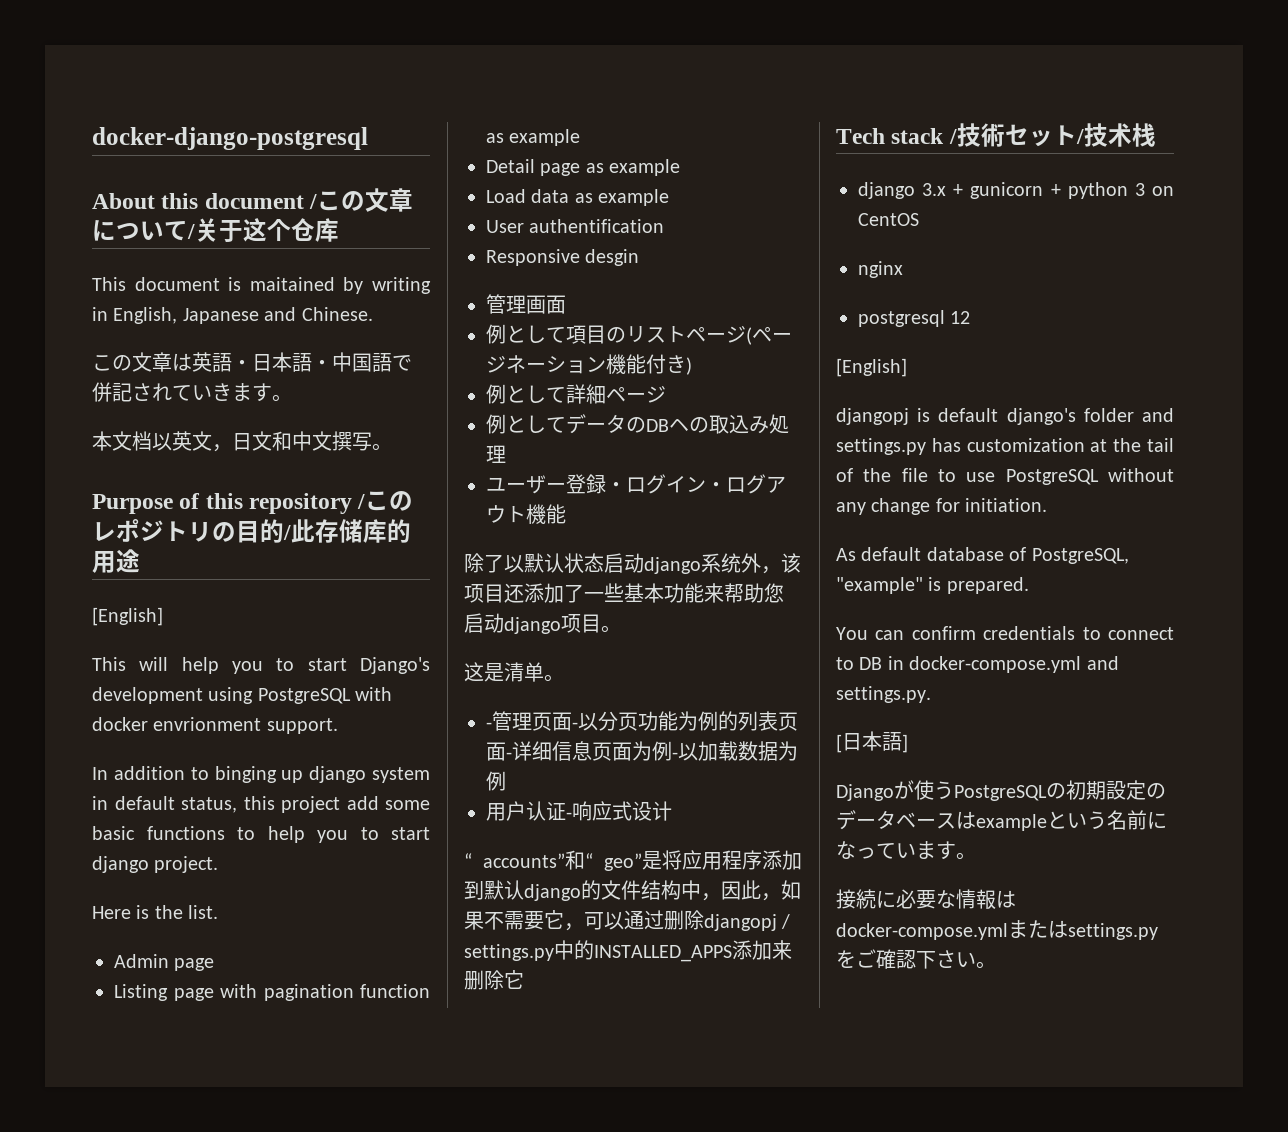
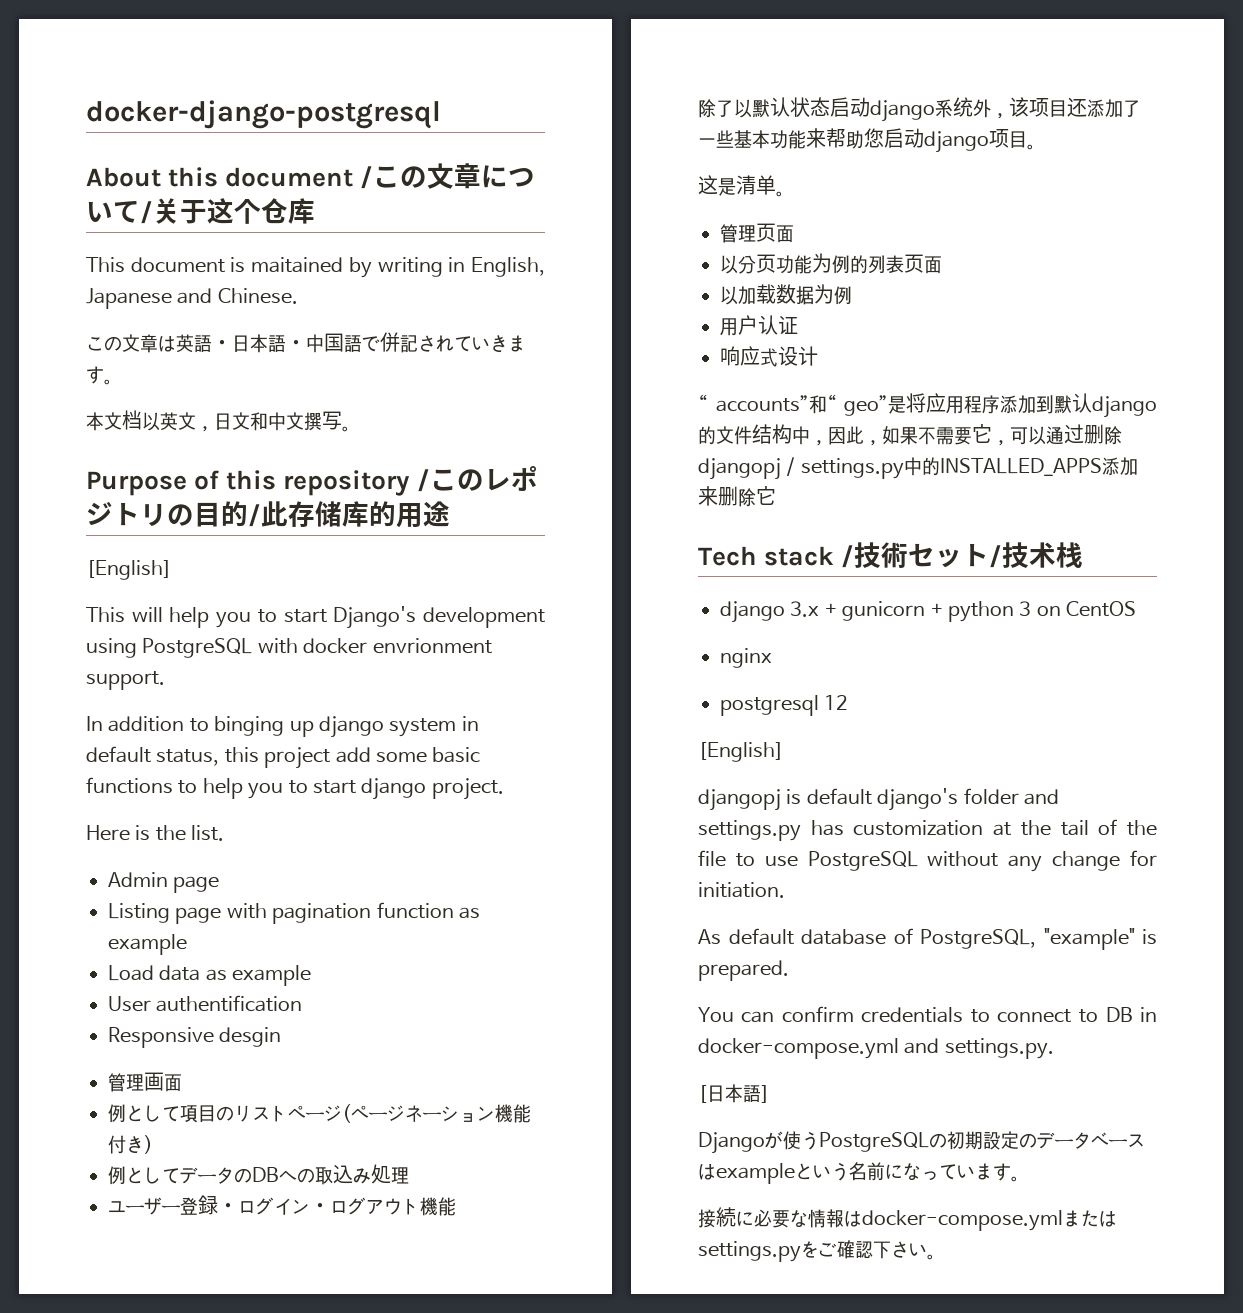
[486,159,681,176] // Detail page as example -> (187, 944) none
[486,384,666,404] // 例として詳細ページ -> (153, 1144) none
[486,722,492,729] - -> (785, 194) none
[572,722,578,729] - -> (794, 234) //
[506,741,678,761] -详细信息页面为例- -> (942, 265) //
[566,812,572,819] - -> (798, 325) //

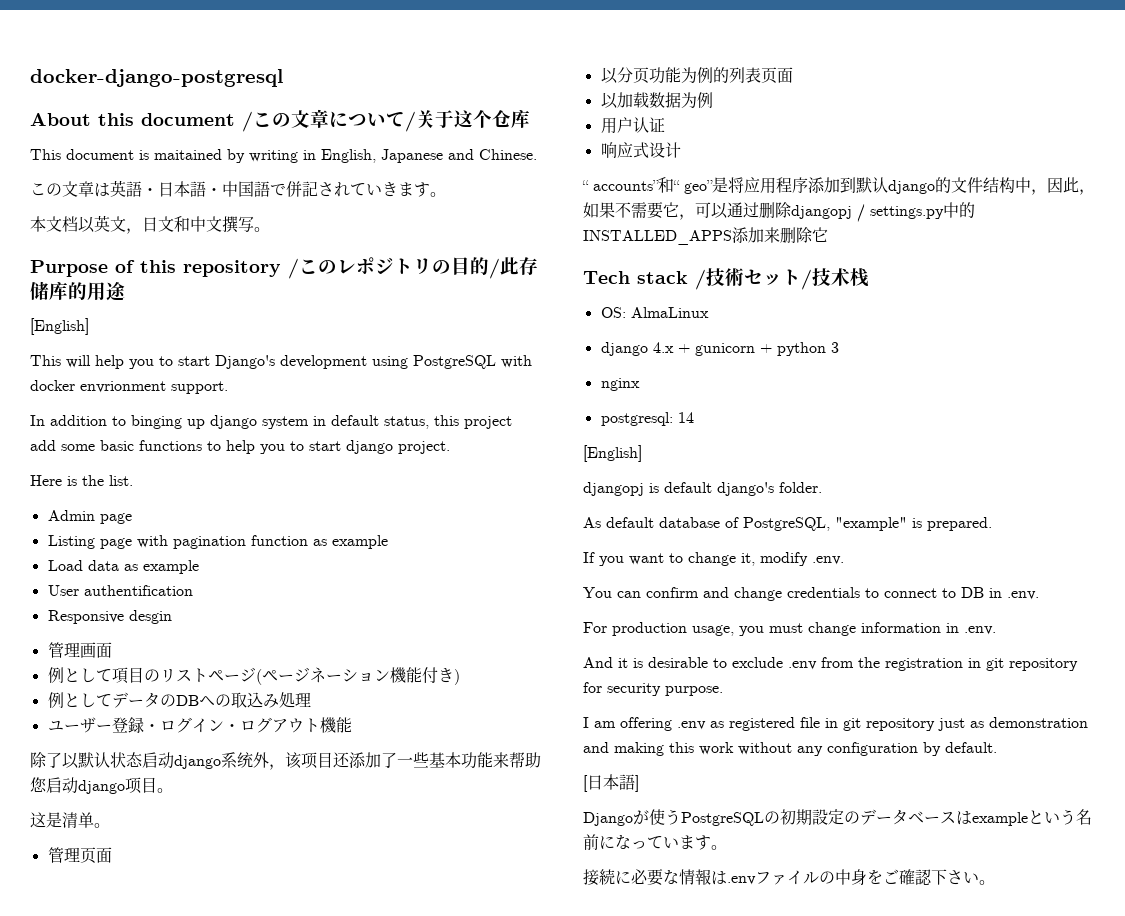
[720,601,820,623] // django 3.x -> [600,307,709,318] [600,342,674,356] // OS: AlmaLinux // django 4.x
[1036,601,1137,617] on CentOS -> (839, 347) none
[720,695,849,716] postgresql 12 -> [600,412,694,426] postgresql: 14
[963,788,1059,805] [698,819,1157,841] [698,850,1157,872] [698,882,785,898] folder and settings.py has customization at the tail of the file to use PostgreSQL without any change for initiation. -> [779,482,822,493] folder.
(789, 970) none -> [583,552,844,566] // If you want to change it, modify .env.
(854, 1014) none -> [703,587,782,601] and change
[698,1038,1054,1059] docker-compose.yml and settings.py. -> [1007,591,1039,600] [583,622,996,636] [583,657,1078,671] [583,682,723,696] [583,717,1088,731] [583,742,997,756] .env. // For production usage, you must change information in .env. // And it is desirable to exclude .env from the registration in git repository for security purpose. // I am offering .env as registered file in git repository just as demonstration and making this work without any configuration by default.
[862,1210,1117,1231] [698,1241,801,1262] docker-compose.ymlまたはsettings.py -> [727,869,867,885] .envファイルの中身

